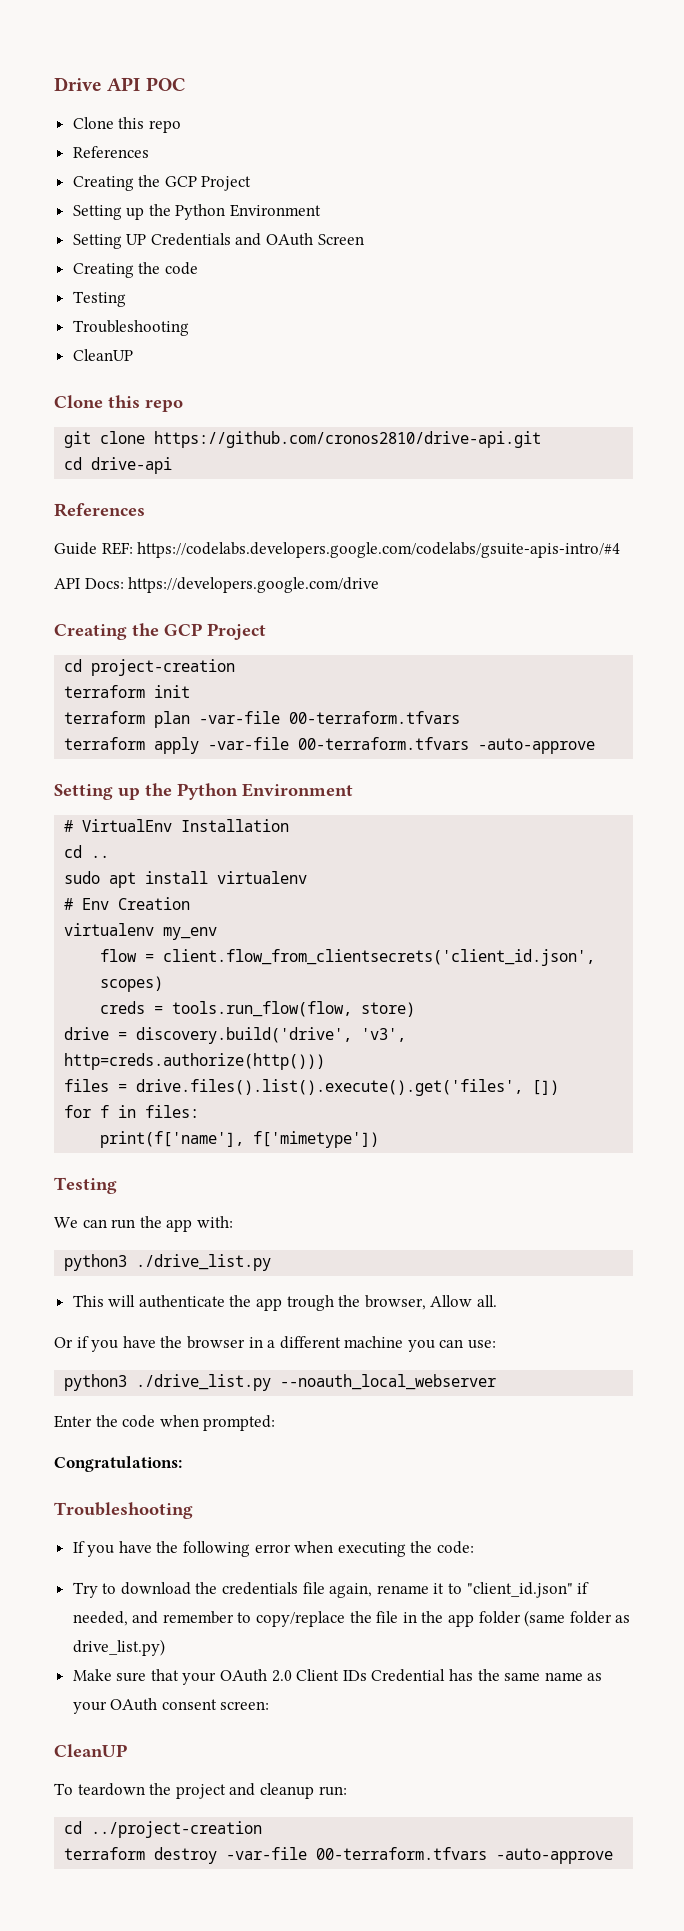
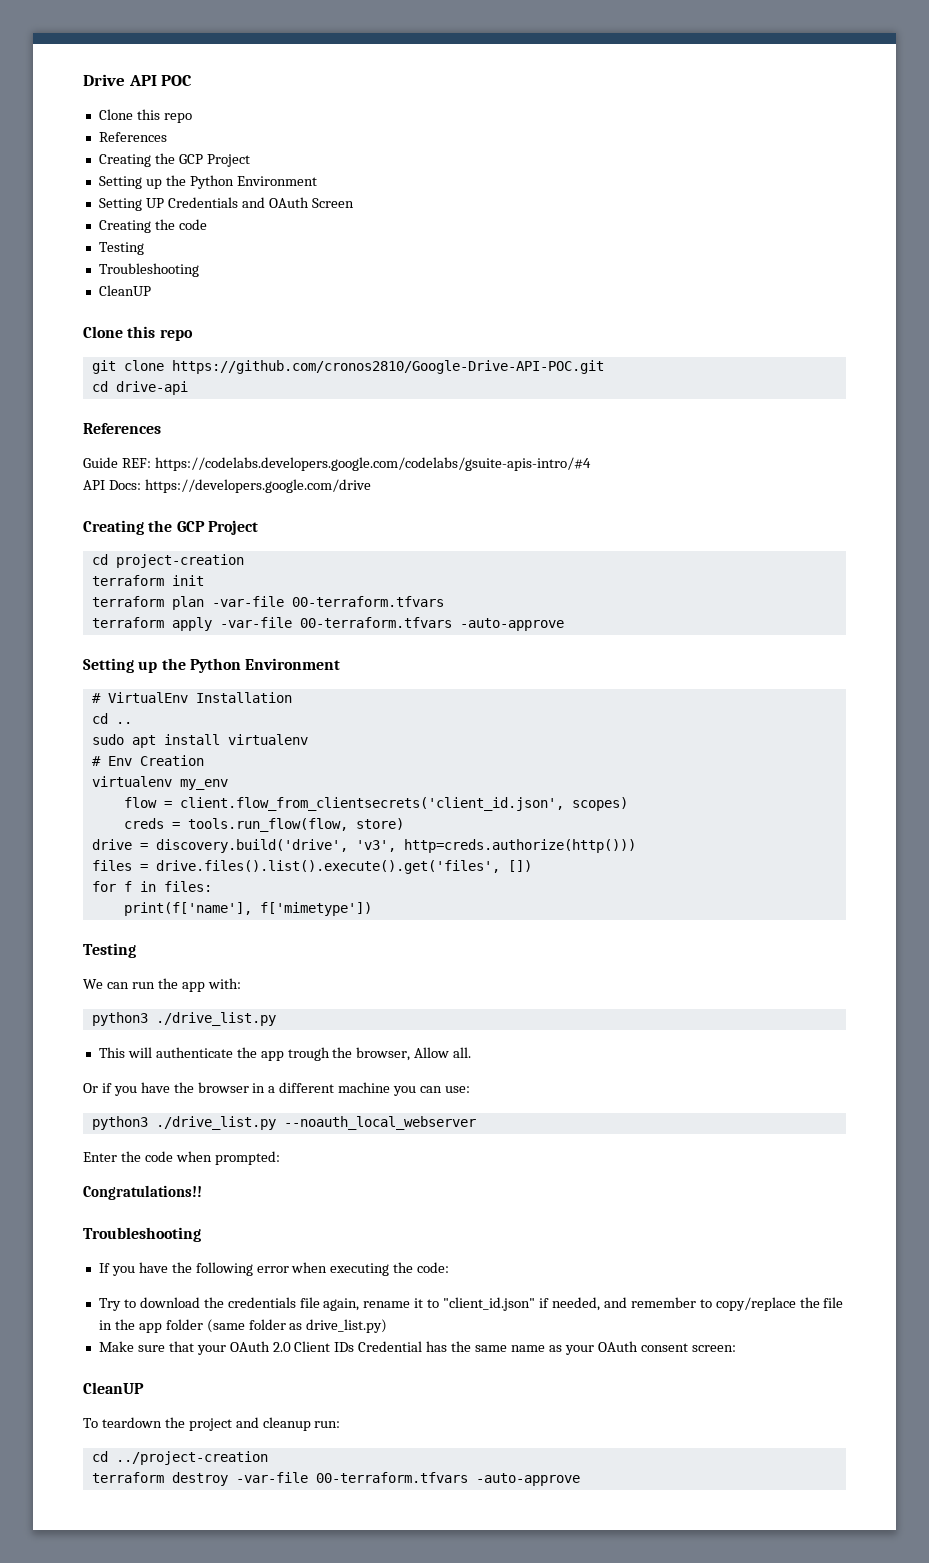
[154,431,542,448] https://github.com/cronos2810/drive-api.git -> [171,360,604,374] https://github.com/cronos2810/Google-Drive-API-POC.git
[54,1456,182,1472] Congratulations: -> [83,1185,202,1200] Congratulations!!

